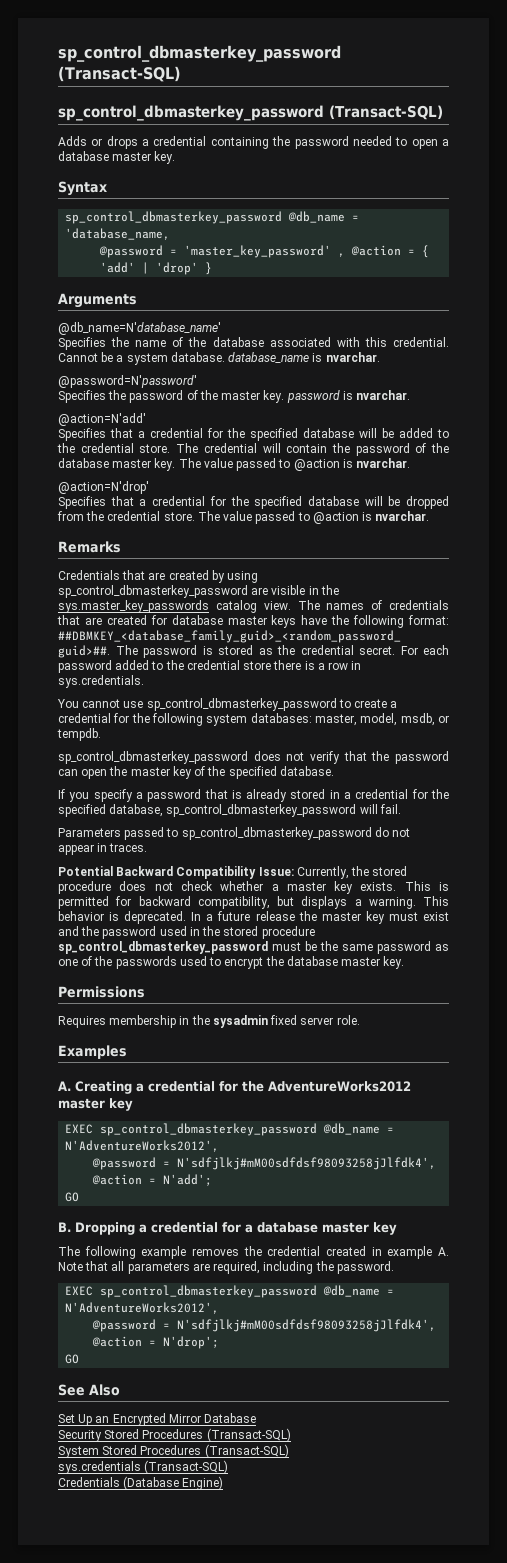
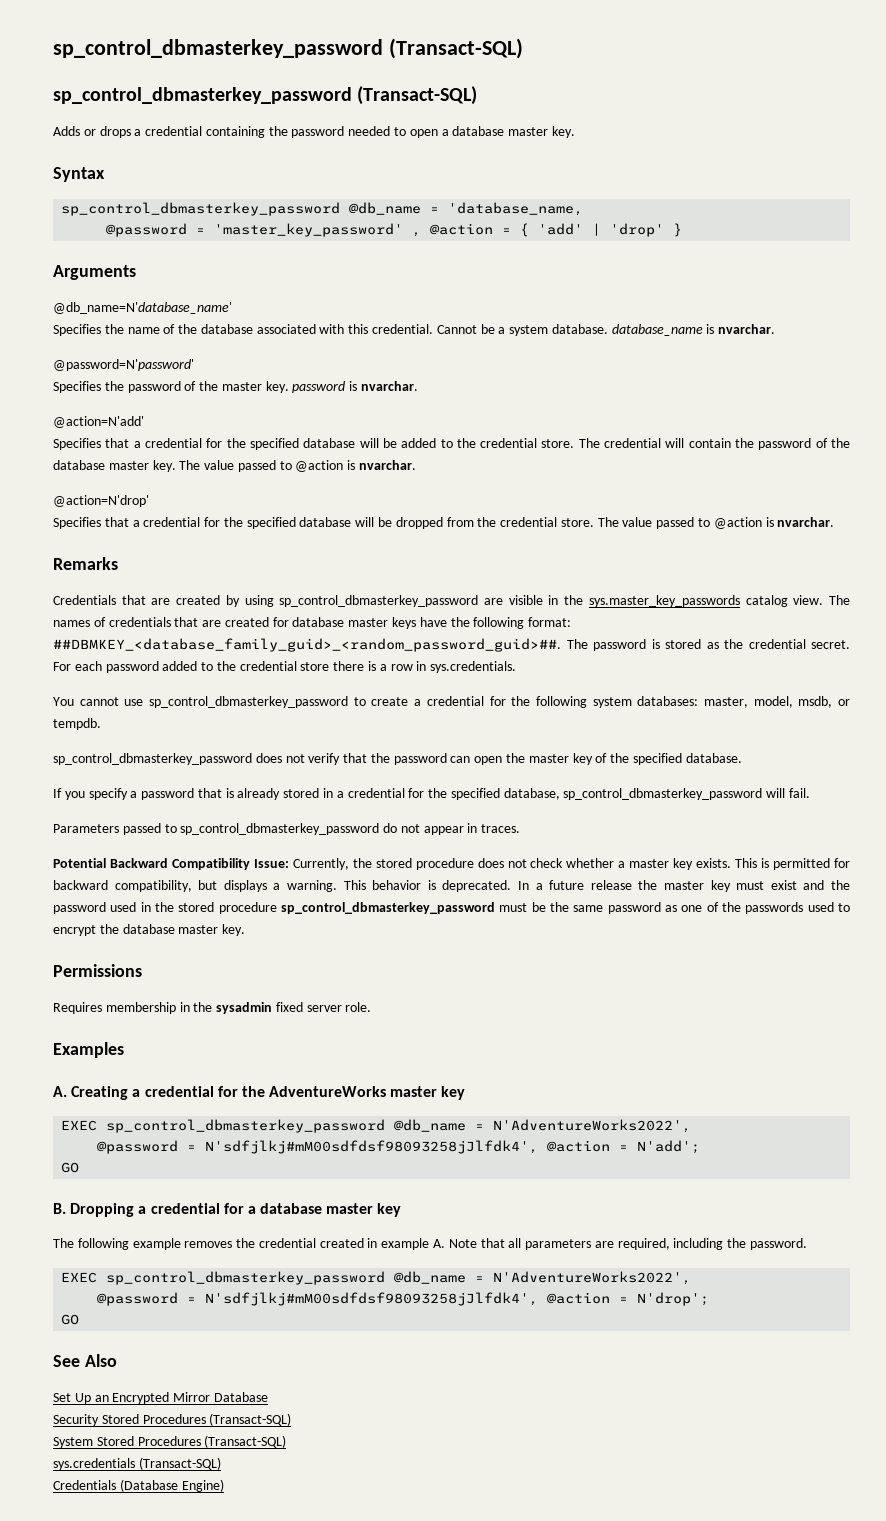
[268,1081,411,1092] AdventureWorks2012 -> [269,1086,387,1097] AdventureWorks
[65,1140,220,1152] N'AdventureWorks2012', -> [493,1119,692,1133] N'AdventureWorks2022',
[65,1302,220,1314] N'AdventureWorks2012', -> [493,1271,692,1285] N'AdventureWorks2022',

